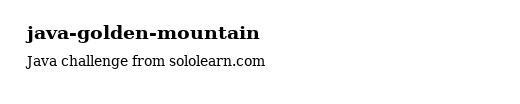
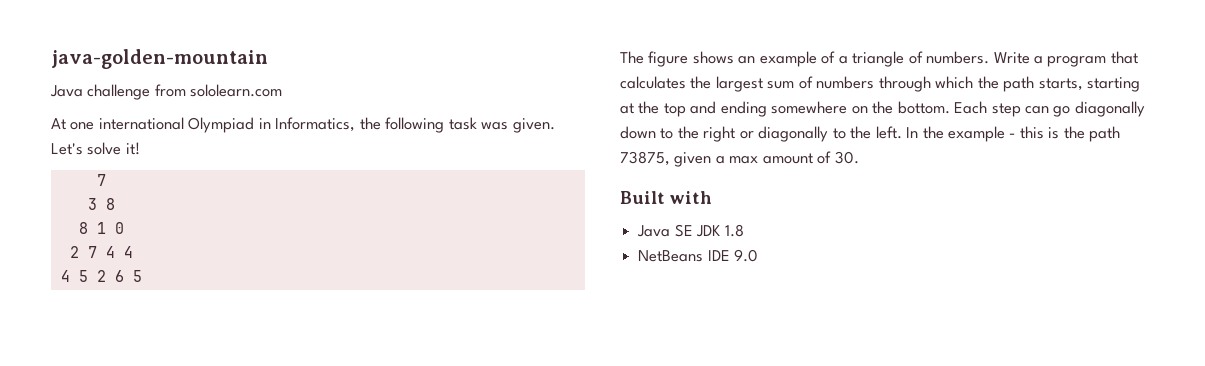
(265, 60) none -> [51,117,555,133] [51,142,140,155] [96,174,106,186] [87,198,115,210] [78,222,124,234] [69,246,133,258] [60,270,142,282] [620,51,1138,67] [620,76,1141,92] [620,101,1145,117] [620,126,1121,142] [620,151,859,167] [620,191,712,204] [637,224,744,237] [638,249,759,262] // At one international Olympiad in Informatics, the following task was given. Let's solve it! // 7 // 3 8 // 8 1 0 // 2 7 4 4 // 4 5 2 6 5 // The figure shows an example of a triangle of numbers. Write a program that calculates the largest sum of numbers through which the path starts, starting at the top and ending somewhere on the bottom. Each step can go diagonally down to the right or diagonally to the left. In the example - this is the path 73875, given a max amount of 30. // Built with // Java SE JDK 1.8 // NetBeans IDE 9.0

